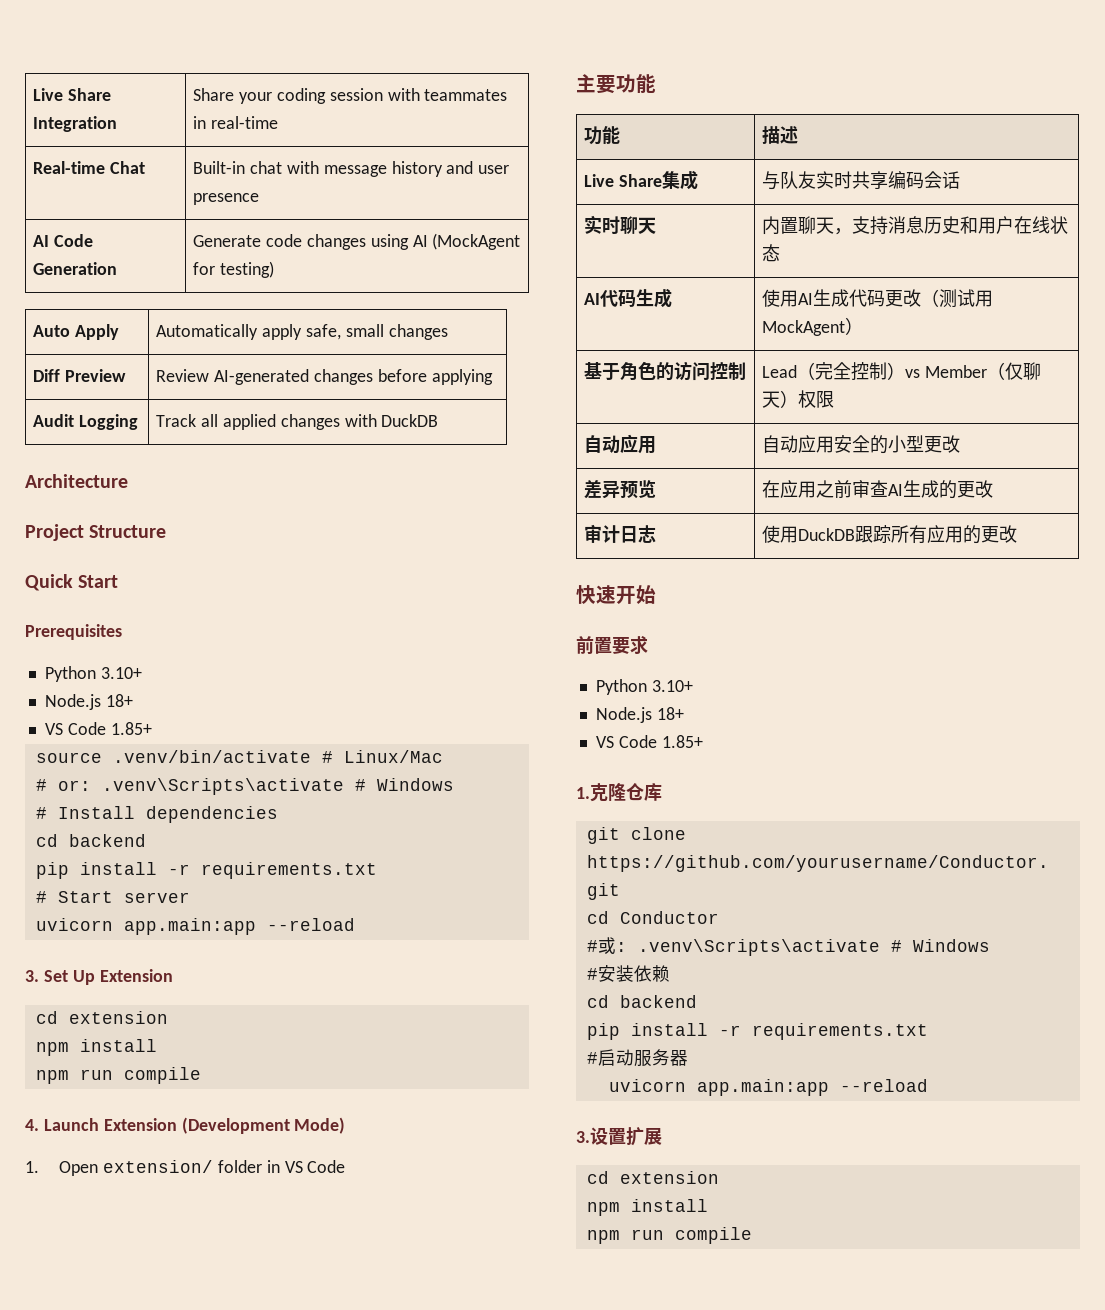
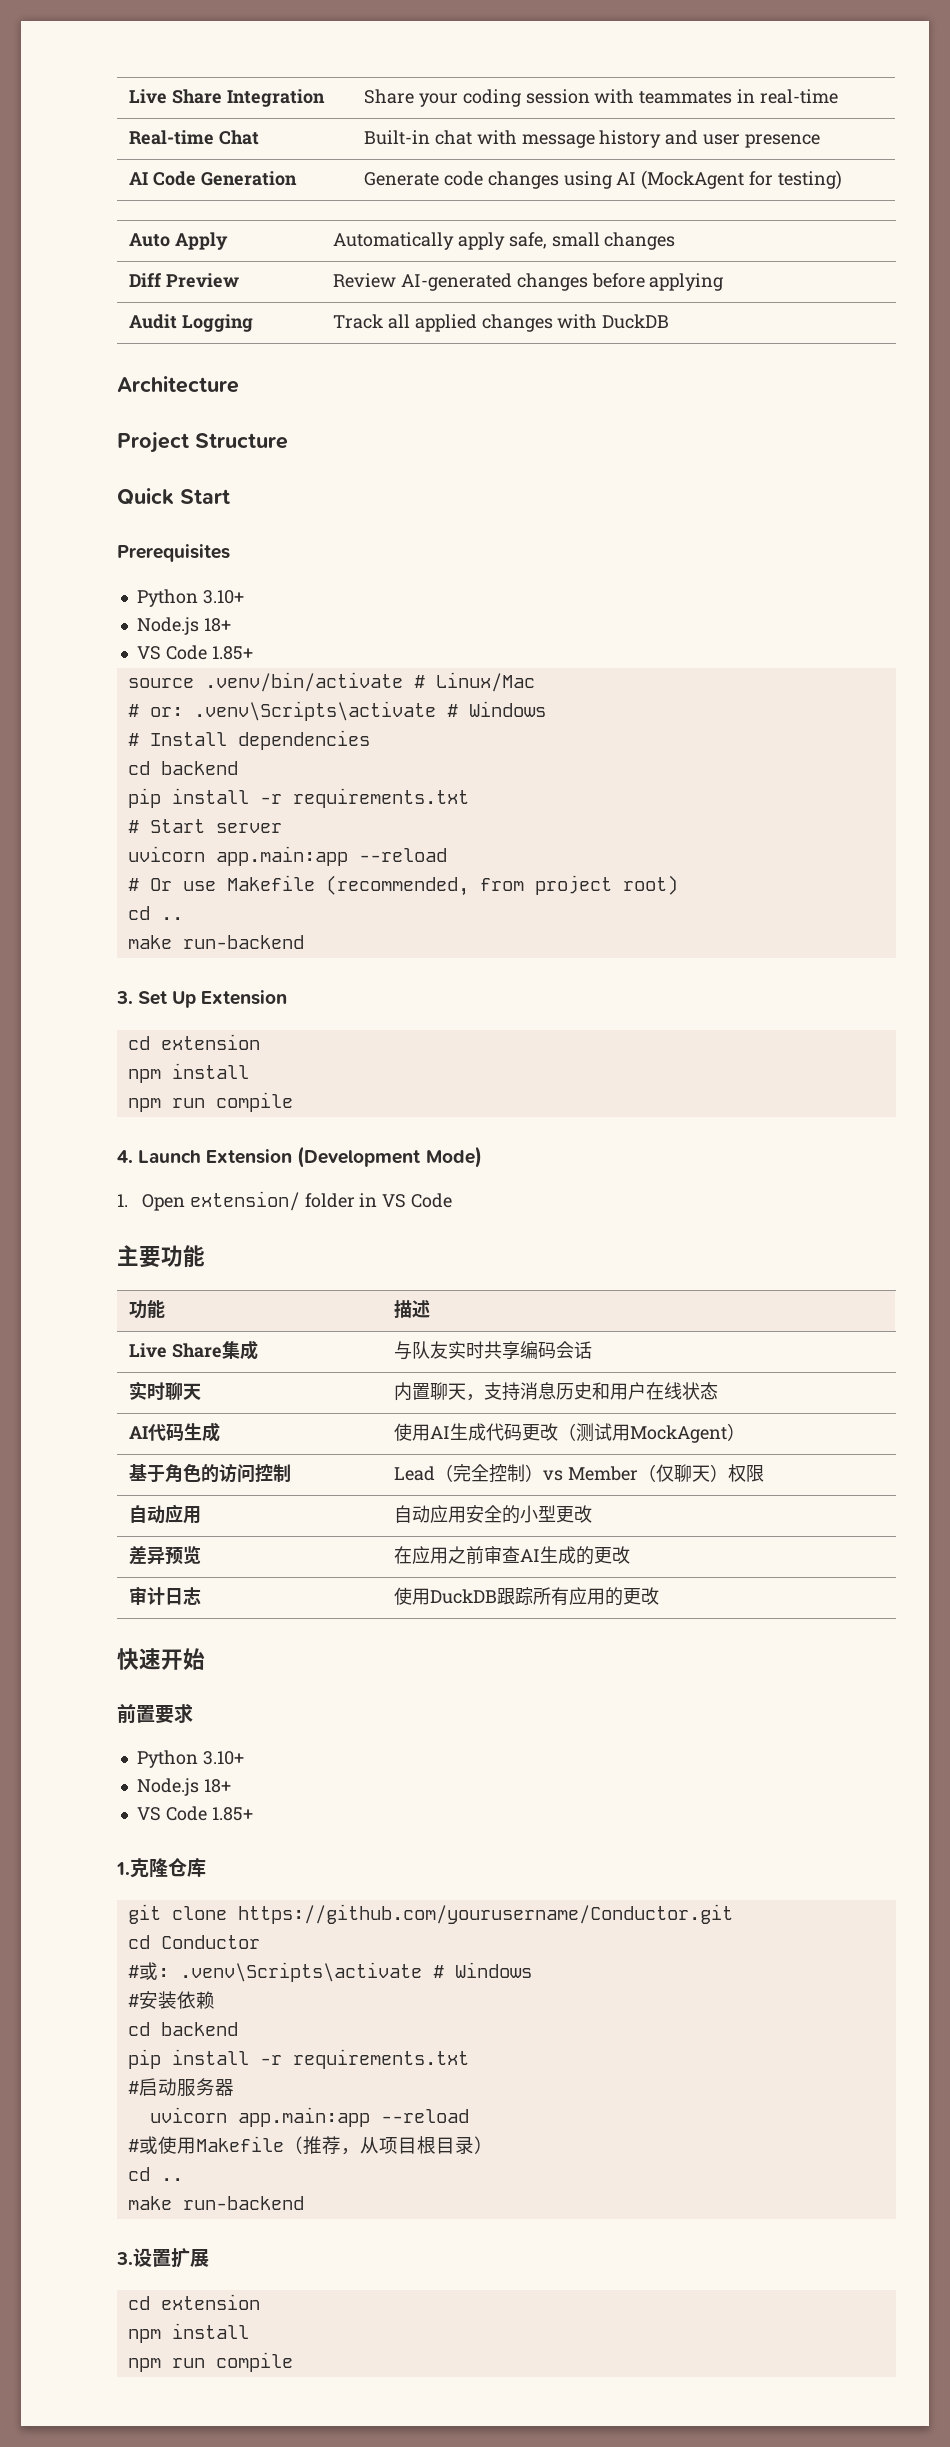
(355, 924) none -> [127,875,678,896] [127,906,183,920] [127,935,304,949] // # Or use Makefile (recommended, from project root) // cd .. // make run-backend
(928, 1085) none -> [127,2136,493,2155] [127,2167,183,2181] [127,2196,304,2210] // #或使用Makefile（推荐，从项目根目录） // cd .. // make run-backend

